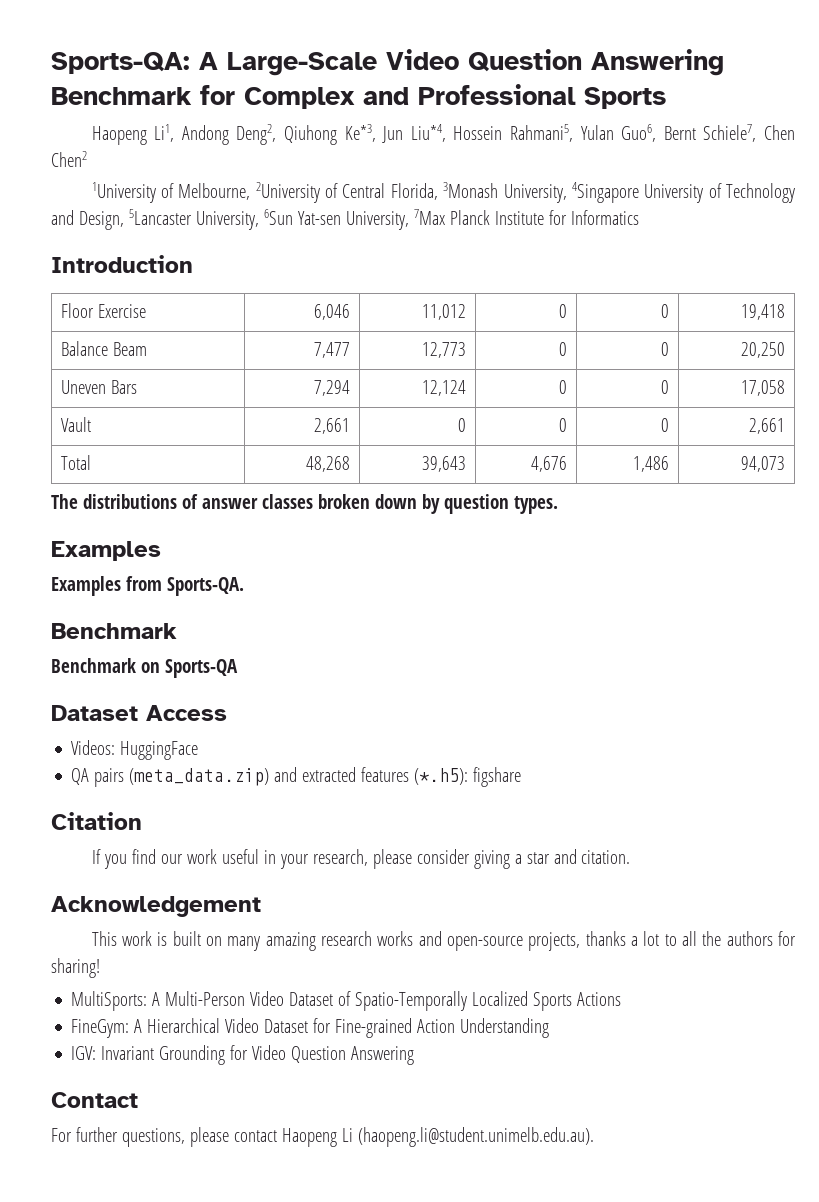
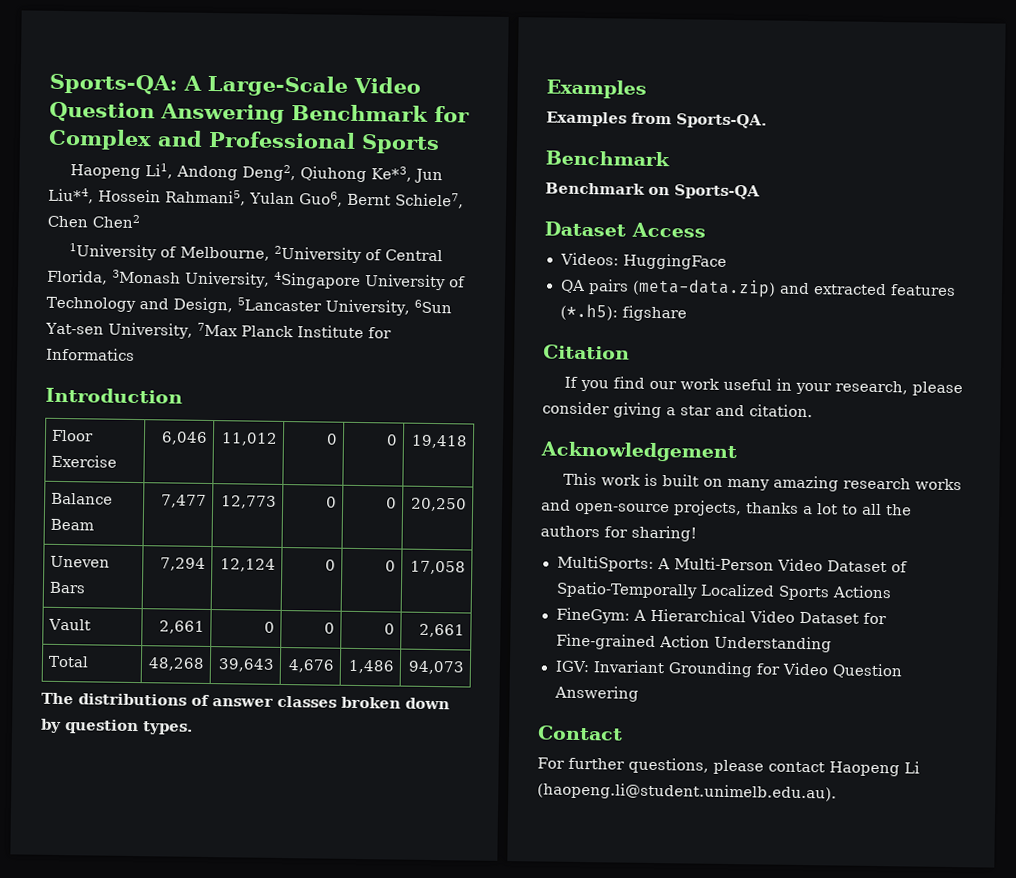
[129,768,270,786] (meta_data.zip) -> [631,278,776,298] (meta-data.zip)

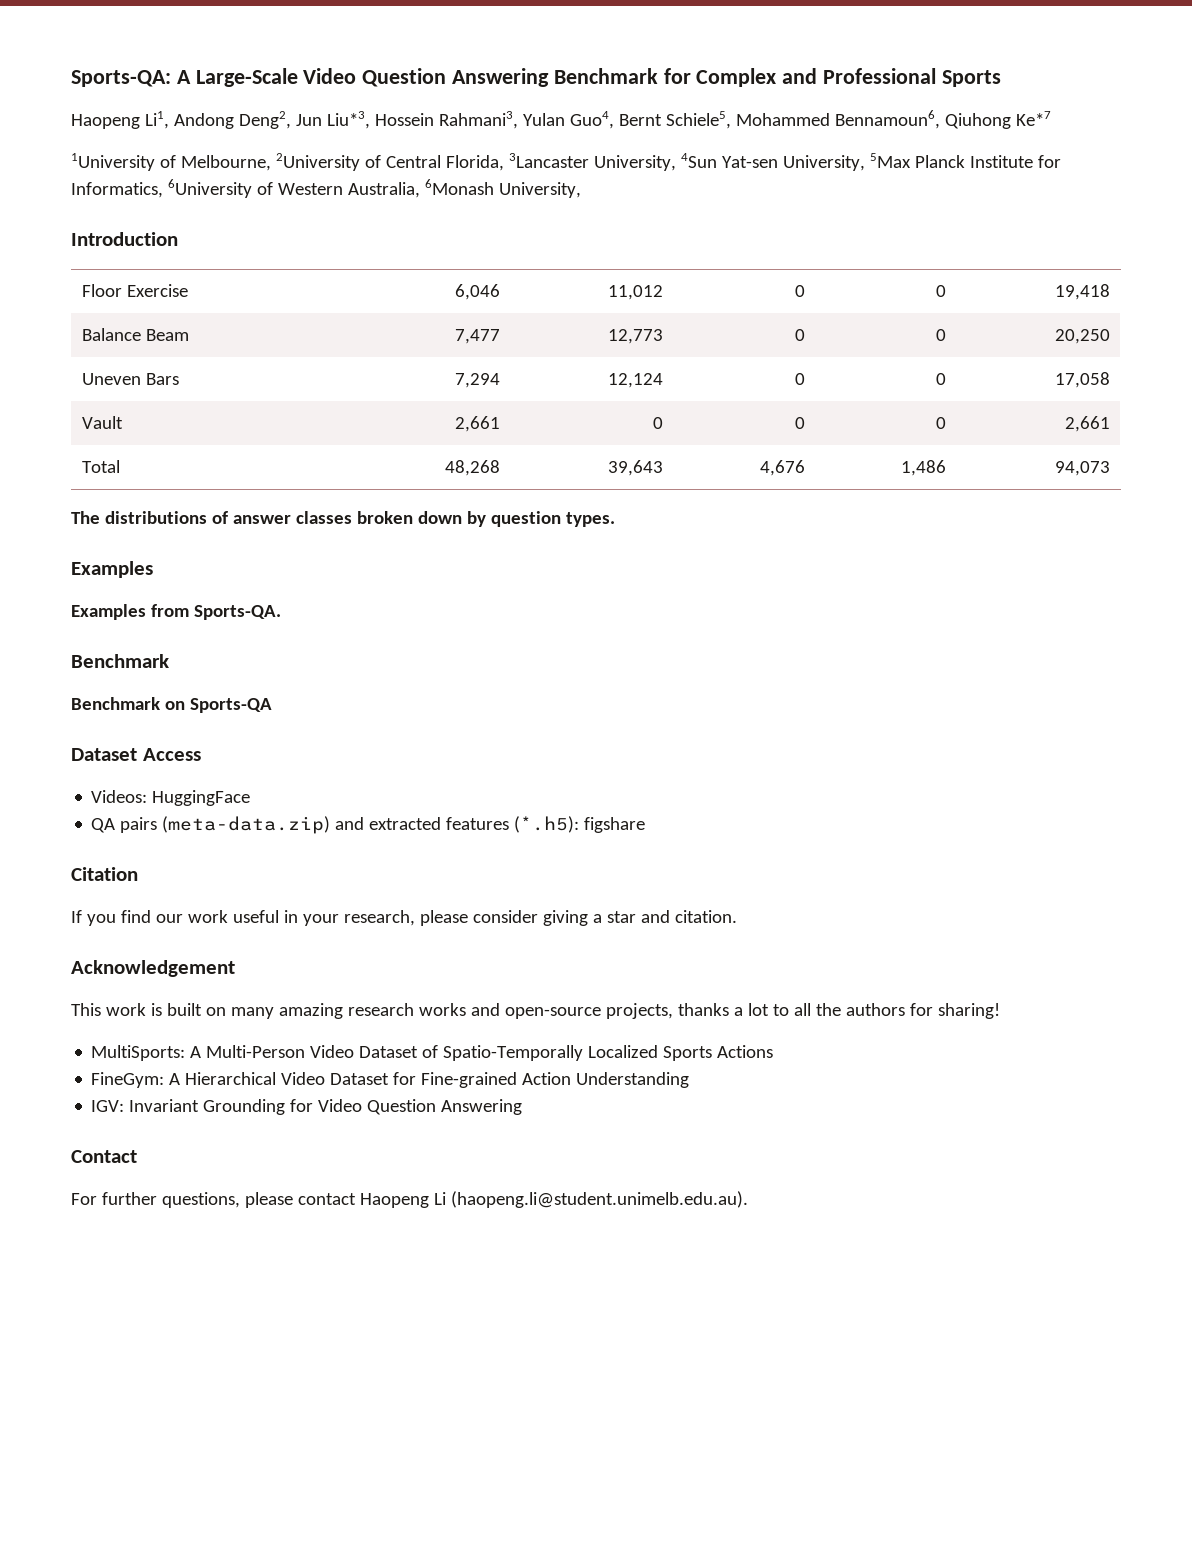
[299,166,443,184] [48,187,464,209] [47,214,140,229] Qiuhong Ke*3, Jun Liu*4, Hossein Rahmani5, Yulan Guo6, Bernt Schiele7, Chen Chen2 -> [295,110,1051,129] Jun Liu*3, Hossein Rahmani3, Yulan Guo4, Bernt Schiele5, Mohammed Bennamoun6, Qiuhong Ke*7
[112,269,466,291] [46,296,452,316] 3Monash University, 4Singapore University of Technology and Design, 5Lancaster University, 6Sun -> [508,153,717,171] 3Lancaster University, 4Sun
[196,322,238,337] 7Max -> [869,153,911,168] 5Max
[46,347,135,361] Informatics -> [71,179,581,198] Informatics, 6University of Western Australia, 6Monash University,

